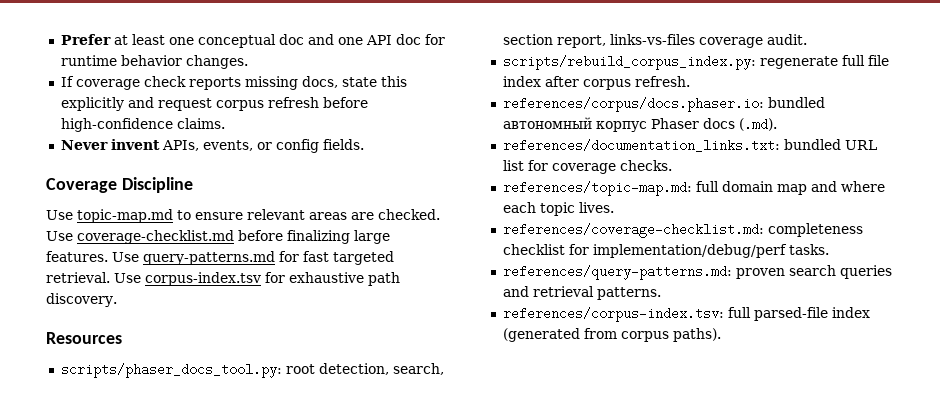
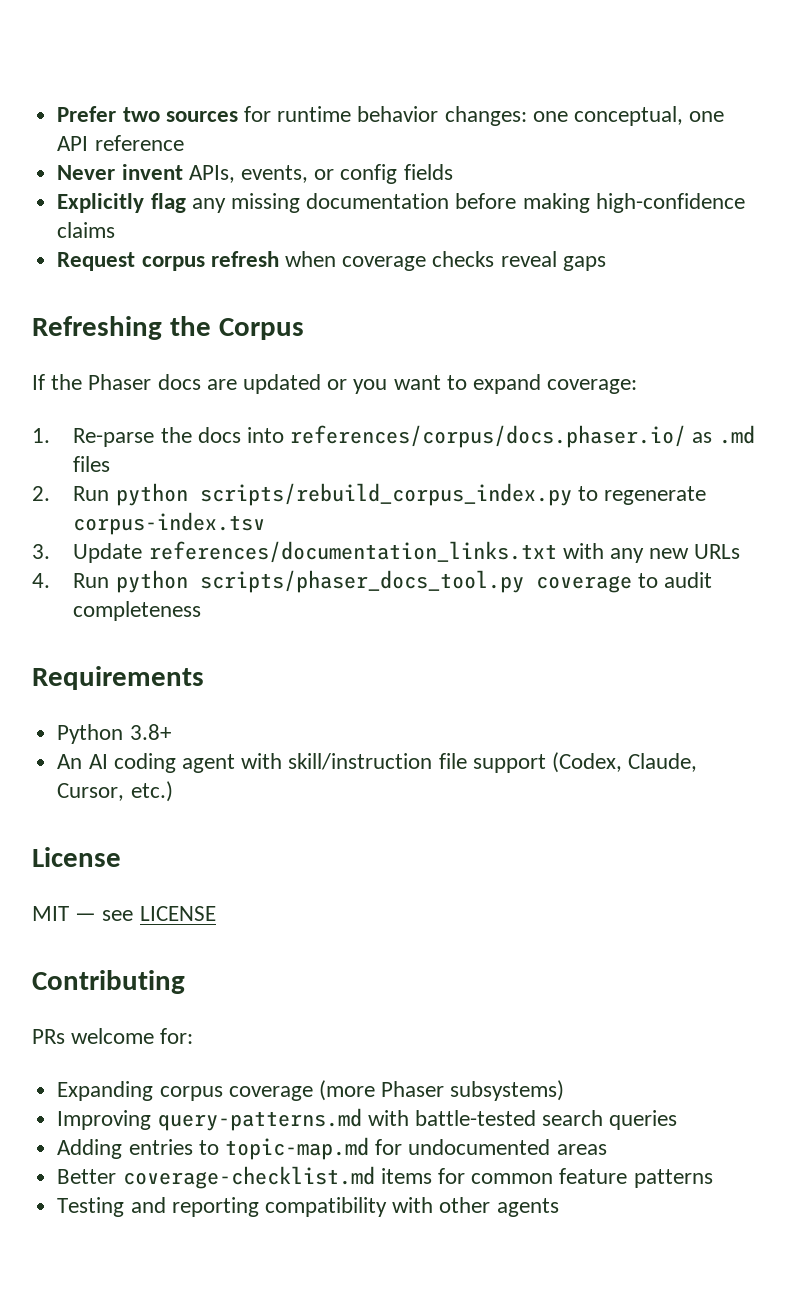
[113,34,445,48] [60,55,248,69] [60,76,407,90] [60,97,368,111] [60,118,225,132] at least one conceptual doc and one API doc for runtime behavior changes. // If coverage check reports missing docs, state this explicitly and request corpus refresh before high-confidence claims. -> [122,106,725,126] [57,135,184,151] two sources for runtime behavior changes: one conceptual, one API reference
[322,139,364,150] [46,177,193,193] [46,209,440,223] [46,230,390,244] [46,251,394,265] [46,272,400,286] [46,293,117,307] [46,332,122,344] [60,363,444,378] [502,34,807,48] [502,55,889,70] [502,76,690,90] [502,97,825,112] [502,117,777,132] [502,139,877,152] [502,160,672,174] [502,181,885,196] [502,202,614,216] [502,223,863,238] [502,244,829,258] [502,265,892,280] [502,286,661,300] [502,307,870,322] [502,328,721,342] fields. // Coverage Discipline // Use topic-map.md to ensure relevant areas are checked. Use coverage-checklist.md before finalizing large features. Use query-patterns.md for fast targeted retrieval. Use corpus-index.tsv for exhaustive path discovery. // Resources // scripts/phaser_docs_tool.py: root detection, search, section report, links-vs-files coverage audit. // scripts/rebuild_corpus_index.py: regenerate full file index after corpus refresh. // references/corpus/docs.phaser.io: bundled автономный корпус Phaser docs (.md). // references/documentation_links.txt: bundled URL list for coverage checks. // references/topic-map.md: full domain map and where each topic lives. // references/coverage-checklist.md: completeness checklist for implementation/debug/perf tasks. // references/query-patterns.md: proven search queries and retrieval patterns. // references/corpus-index.tsv: full parsed-file index (generated from corpus paths). -> [403,164,453,180] [57,193,745,213] [57,222,116,238] [57,251,606,271] [32,316,304,340] [32,374,638,394] [32,425,755,448] [73,456,111,472] [32,483,706,506] [73,512,266,535] [32,541,741,563] [32,570,712,593] [73,601,202,621] [32,666,204,690] [57,724,171,744] [57,752,698,773] [57,781,173,802] [32,847,121,867] [32,906,216,921] [32,970,185,994] [32,1028,194,1044] [57,1080,565,1101] [57,1108,678,1131] [57,1137,607,1160] [57,1166,713,1189] [57,1197,559,1217] fields // Explicitly flag any missing documentation before making high-confidence claims // Request corpus refresh when coverage checks reveal gaps // Refreshing the Corpus // If the Phaser docs are updated or you want to expand coverage: // 1. Re-parse the docs into references/corpus/docs.phaser.io/ as .md files // 2. Run python scripts/rebuild_corpus_index.py to regenerate corpus-index.tsv // 3. Update references/documentation_links.txt with any new URLs // 4. Run python scripts/phaser_docs_tool.py coverage to audit completeness // Requirements // Python 3.8+ // An AI coding agent with skill/instruction file support (Codex, Claude, Cursor, etc.) // License // MIT — see LICENSE // Contributing // PRs welcome for: // Expanding corpus coverage (more Phaser subsystems) // Improving query-patterns.md with battle-tested search queries // Adding entries to topic-map.md for undocumented areas // Better coverage-checklist.md items for common feature patterns // Testing and reporting compatibility with other agents

